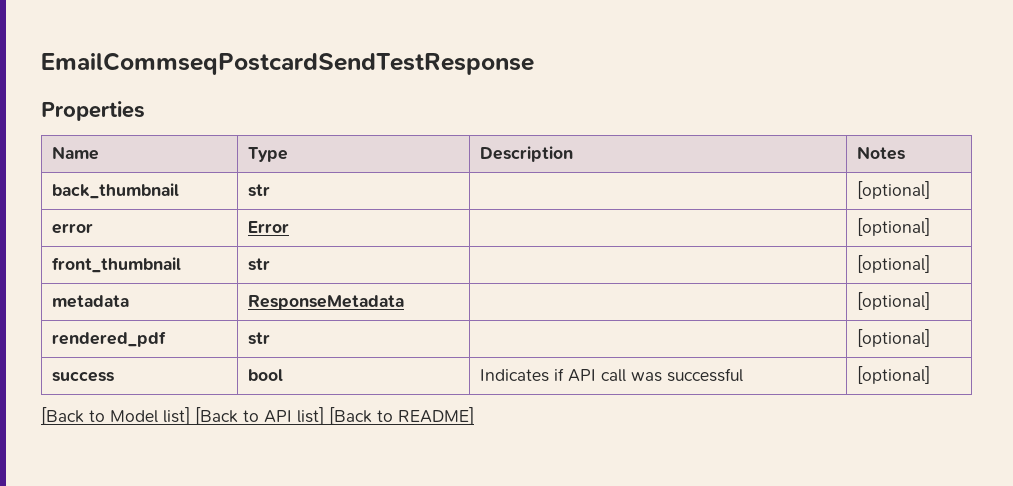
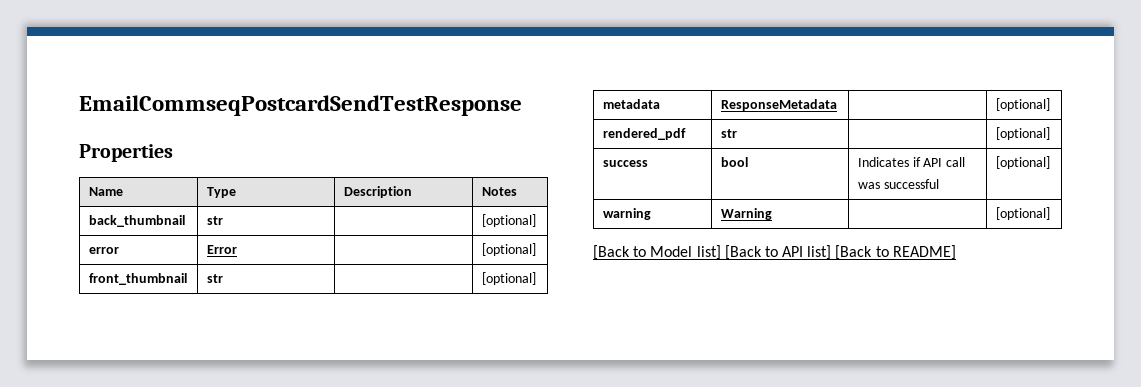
(931, 375) none -> [602,208,651,220] [720,208,772,220] [995,207,1050,220] // warning | Warning | | [optional]

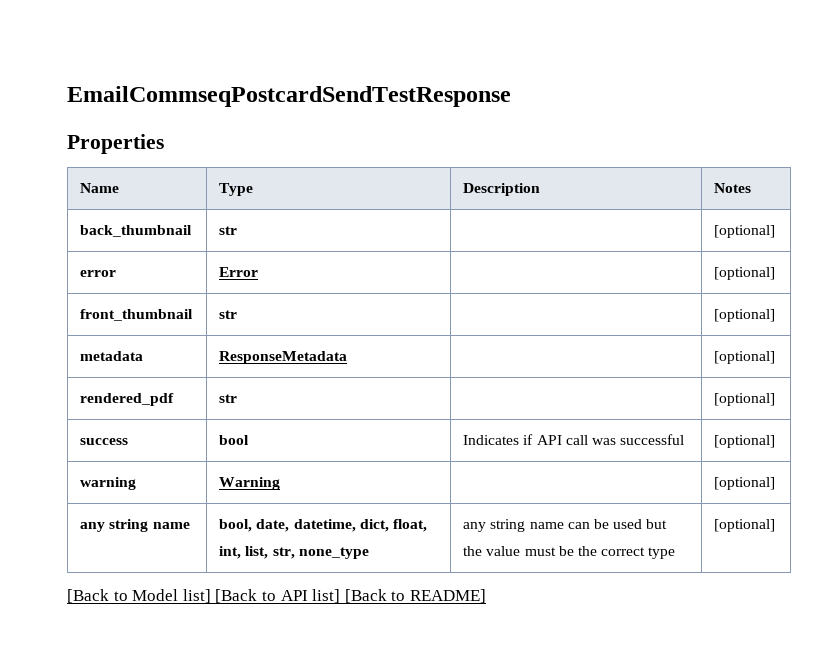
(1050, 213) none -> [80,519,190,532] [219,519,427,532] [219,546,369,559] [463,519,668,532] [463,546,676,559] [714,519,776,532] // any string name | bool, date, datetime, dict, float, int, list, str, none_type | any string name can be used but the value must be the correct type | [optional]

